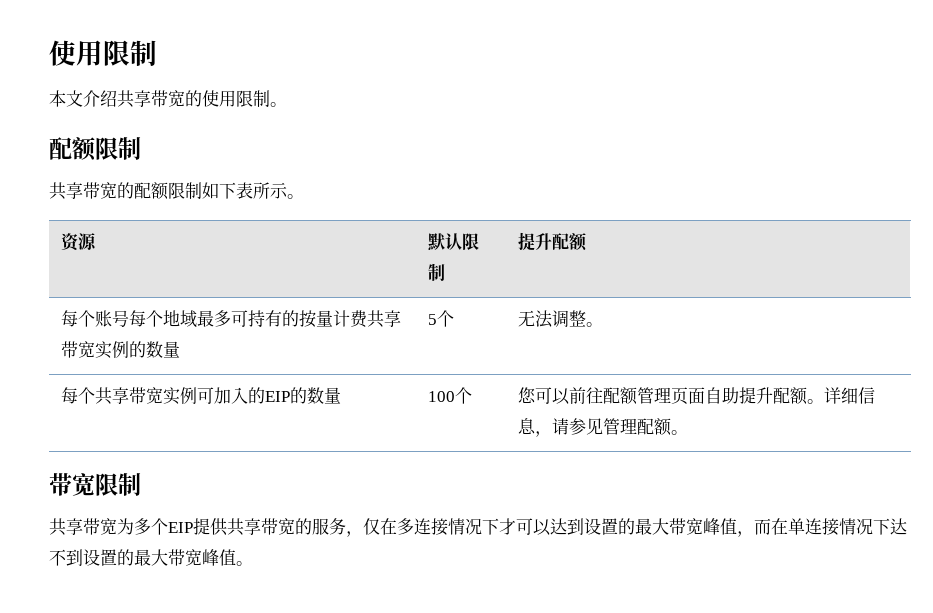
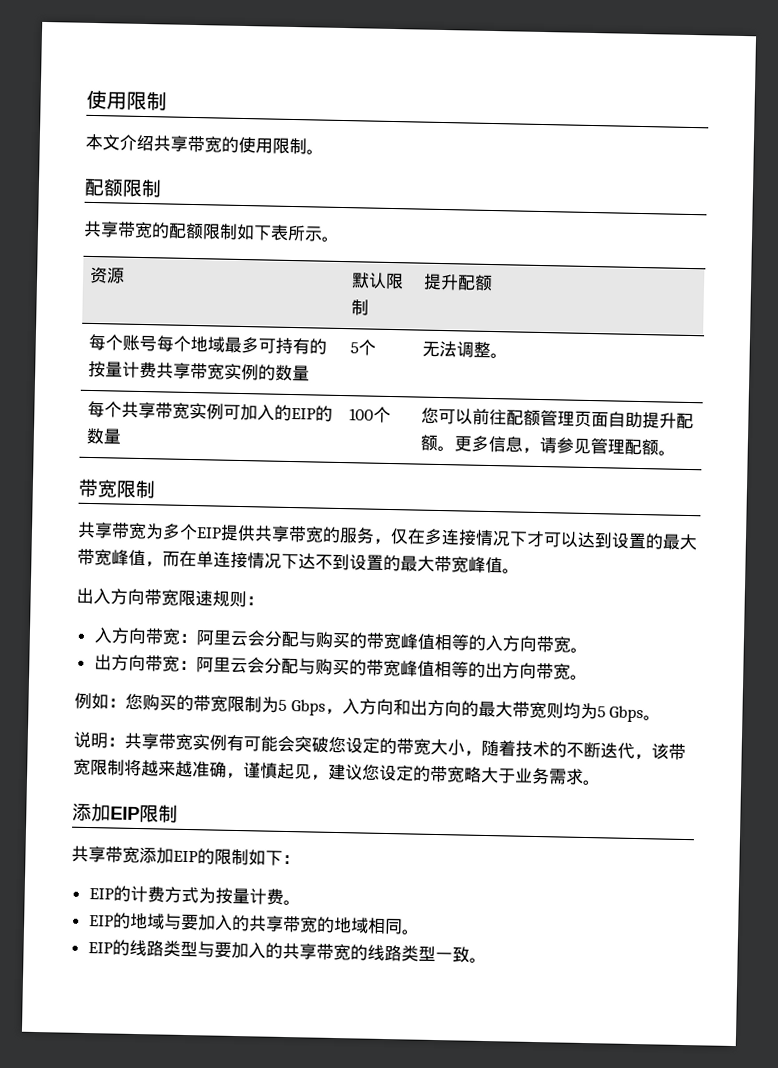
[824,387,859,404] 详细 -> [454,435,490,453] 更多
(253, 563) none -> [76,587,264,608] [93,627,588,654] [93,654,588,681] [74,692,662,723] [73,731,686,761] [73,758,601,786] [72,802,178,823] [71,845,300,866] [88,885,301,906] [88,912,420,935] [87,939,487,964] // 出入方向带宽限速规则： // 入方向带宽：阿里云会分配与购买的带宽峰值相等的入方向带宽。 // 出方向带宽：阿里云会分配与购买的带宽峰值相等的出方向带宽。 // 例如：您购买的带宽限制为5 Gbps，入方向和出方向的最大带宽则均为5 Gbps。 // 说明：共享带宽实例有可能会突破您设定的带宽大小，随着技术的不断迭代，该带宽限制将越来越准确，谨慎起见，建议您设定的带宽略大于业务需求。 // 添加EIP限制 // 共享带宽添加EIP的限制如下： // EIP的计费方式为按量计费。 // EIP的地域与要加入的共享带宽的地域相同。 // EIP的线路类型与要加入的共享带宽的线路类型一致。

